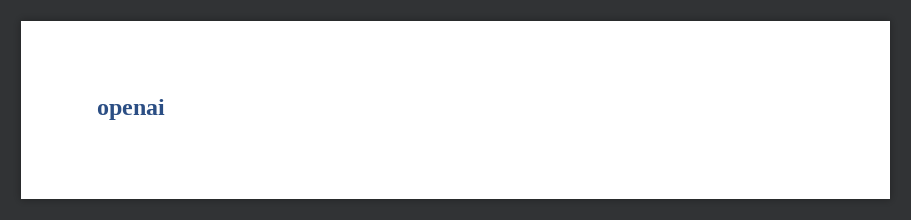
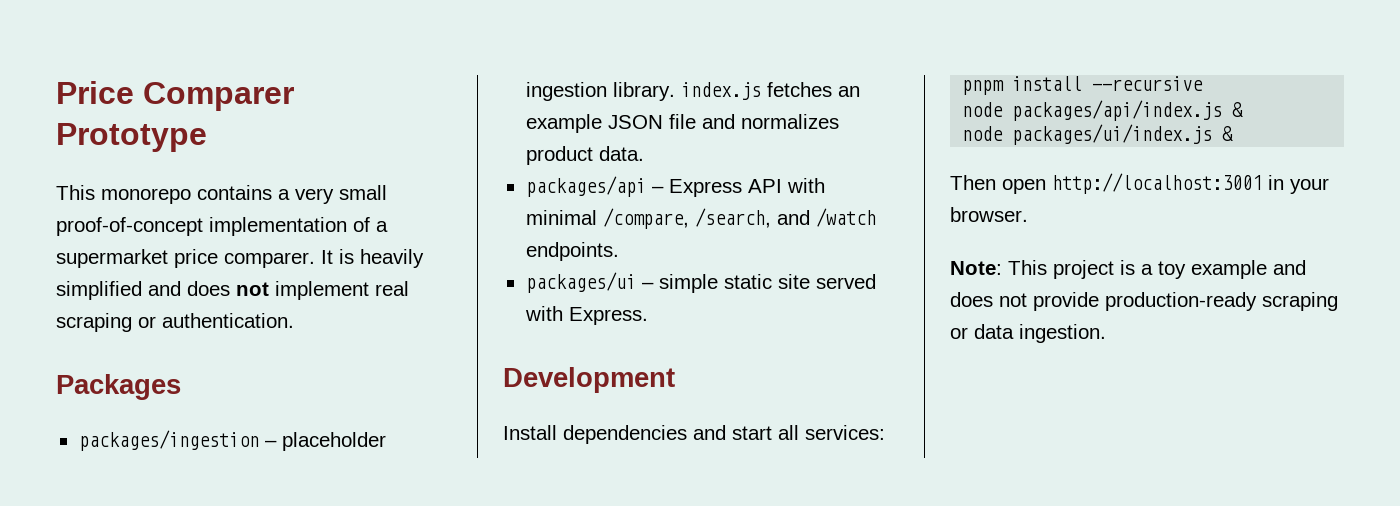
[97,99,165,120] openai -> [56,81,294,111] [56,123,207,152] [56,185,387,204] [56,217,388,236] [56,249,424,268] [56,281,409,300] [56,313,294,332] [56,374,181,400] [78,430,386,451] [525,82,860,101] [525,114,839,133] [525,146,644,165] [525,176,825,197] [525,208,876,229] [525,242,619,261] [525,272,876,293] [524,306,648,325] [503,367,675,393] [503,425,885,444] [962,76,1204,95] [962,100,1244,121] [962,124,1234,145] [950,173,1329,194] [950,207,1028,222] [950,260,1306,279] [950,292,1338,311] [950,324,1106,343] Price Comparer Prototype // This monorepo contains a very small proof-of-concept implementation of a supermarket price comparer. It is heavily simplified and does not implement real scraping or authentication. // Packages // packages/ingestion – placeholder ingestion library. index.js fetches an example JSON file and normalizes product data. // packages/api – Express API with minimal /compare, /search, and /watch endpoints. // packages/ui – simple static site served with Express. // Development // Install dependencies and start all services: // pnpm install --recursive // node packages/api/index.js & // node packages/ui/index.js & // Then open http://localhost:3001 in your browser. // Note: This project is a toy example and does not provide production-ready scraping or data ingestion.

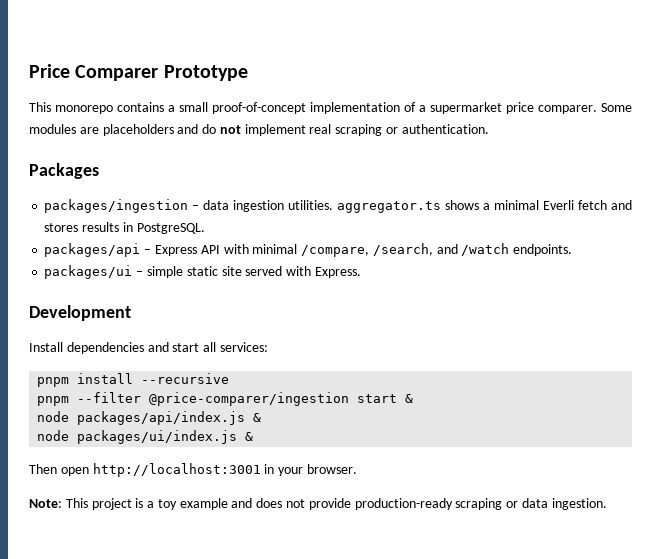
[295,188,334,204] very -> (175, 108) none
[321,249,424,268] [56,281,230,300] It is heavily simplified and does -> [601,103,632,112] [29,124,217,136] Some modules are placeholders and do
[281,432,386,451] [525,82,860,101] [525,114,839,133] [525,146,644,165] placeholder ingestion library. index.js fetches an example JSON file and normalizes product data. -> [203,200,632,213] [44,222,205,234] data ingestion utilities. aggregator.ts shows a minimal Everli fetch and stores results in PostgreSQL.
(1204, 83) none -> [37,392,414,406] // pnpm --filter @price-comparer/ingestion start &

